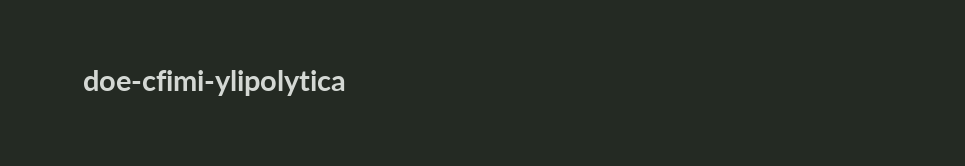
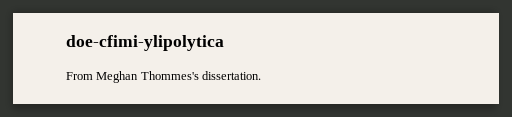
(346, 83) none -> [66,71,262,83] // From Meghan Thommes's dissertation.

